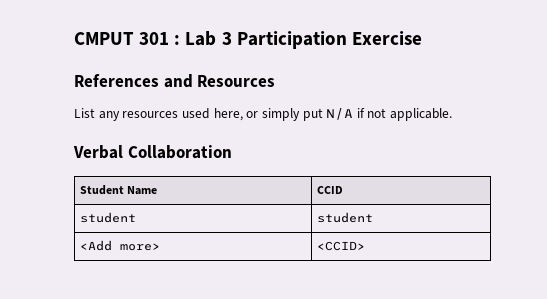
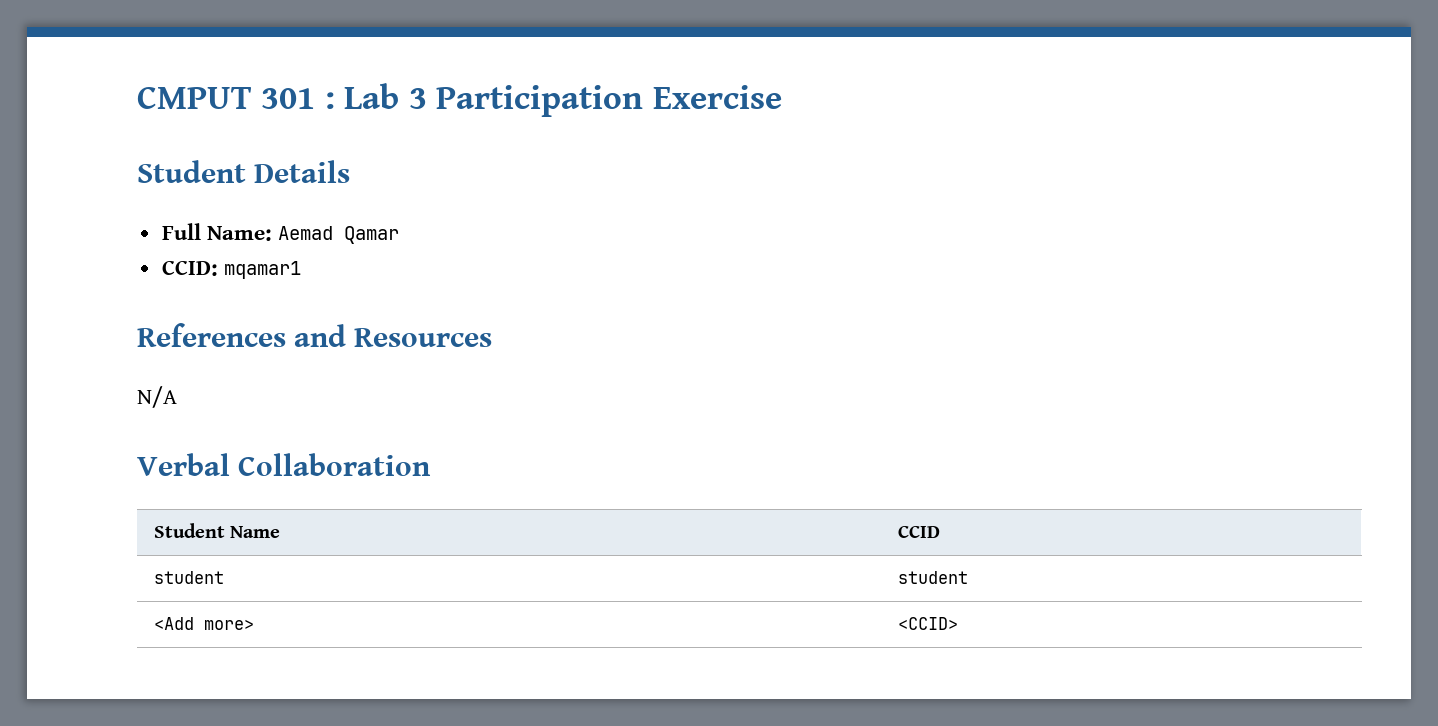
[74,74,276,88] [74,108,453,121] References and Resources // List any resources used here, or simply put N/A if not applicable. -> [137,160,351,183] [161,223,399,244] [161,260,301,279] [137,323,493,347] [137,386,177,408] Student Details // Full Name: Aemad Qamar // CCID: mqamar1 // References and Resources // N/A

